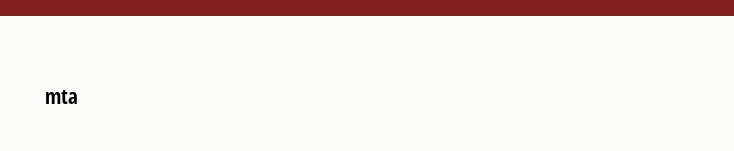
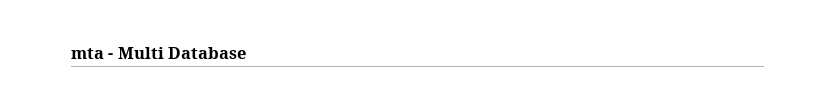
(78, 97) none -> [108,47,247,59] - Multi Database

